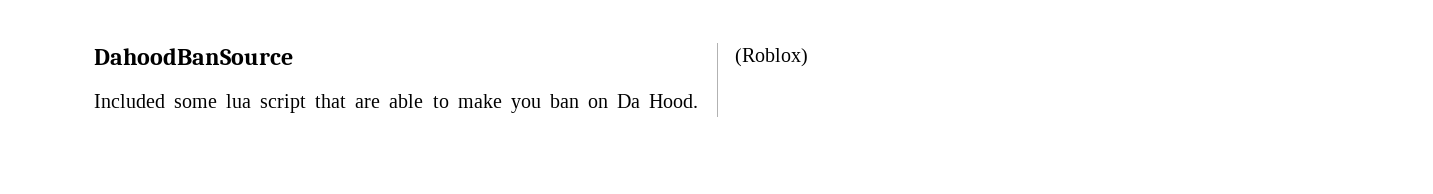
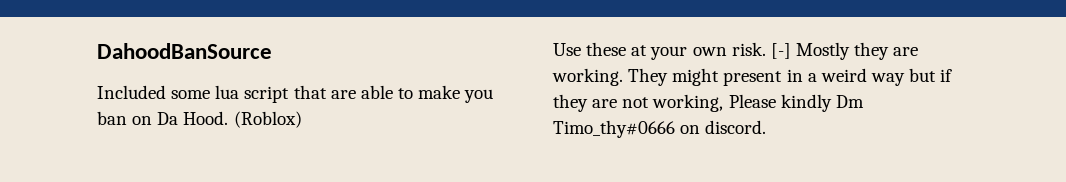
(808, 57) none -> [553,42,919,60] [552,68,953,86] [553,94,864,112] [553,120,767,138] // Use these at your own risk. [-] Mostly they are working. They might present in a weird way but if they are not working, Please kindly Dm Timo_thy#0666 on discord.

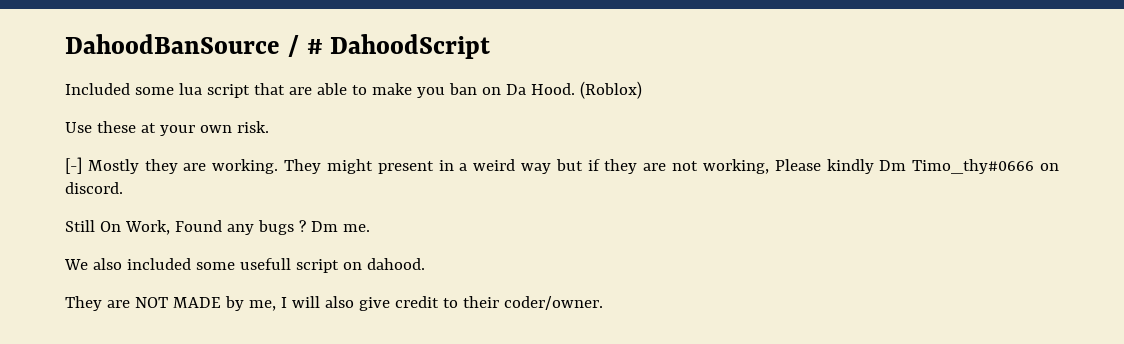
(272, 51) none -> [287,34,491,59] / # DahoodScript
(766, 49) none -> (269, 127) //
(767, 127) none -> [65,220,370,235] [64,258,425,273] [65,296,603,311] // Still On Work, Found any bugs ? Dm me. // We also included some usefull script on dahood. // They are NOT MADE by me, I will also give credit to their coder/owner.

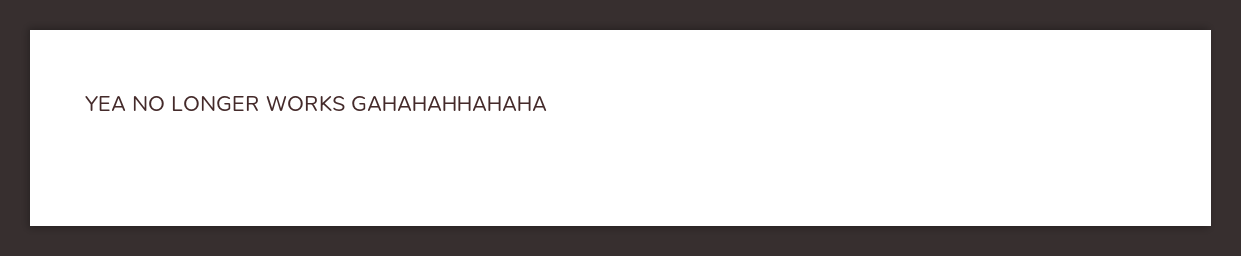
[65,34,491,59] [65,81,642,99] [65,121,269,136] [65,157,1060,174] [65,182,123,194] [65,220,370,235] [64,258,425,273] [65,296,603,311] DahoodBanSource / # DahoodScript // Included some lua script that are able to make you ban on Da Hood. (Roblox) // Use these at your own risk. // [-] Mostly they are working. They might present in a weird way but if they are not working, Please kindly Dm Timo_thy#0666 on discord. // Still On Work, Found any bugs ? Dm me. // We also included some usefull script on dahood. // They are NOT MADE by me, I will also give credit to their coder/owner. -> [85,95,547,112] YEA NO LONGER WORKS GAHAHAHHAHAHA

